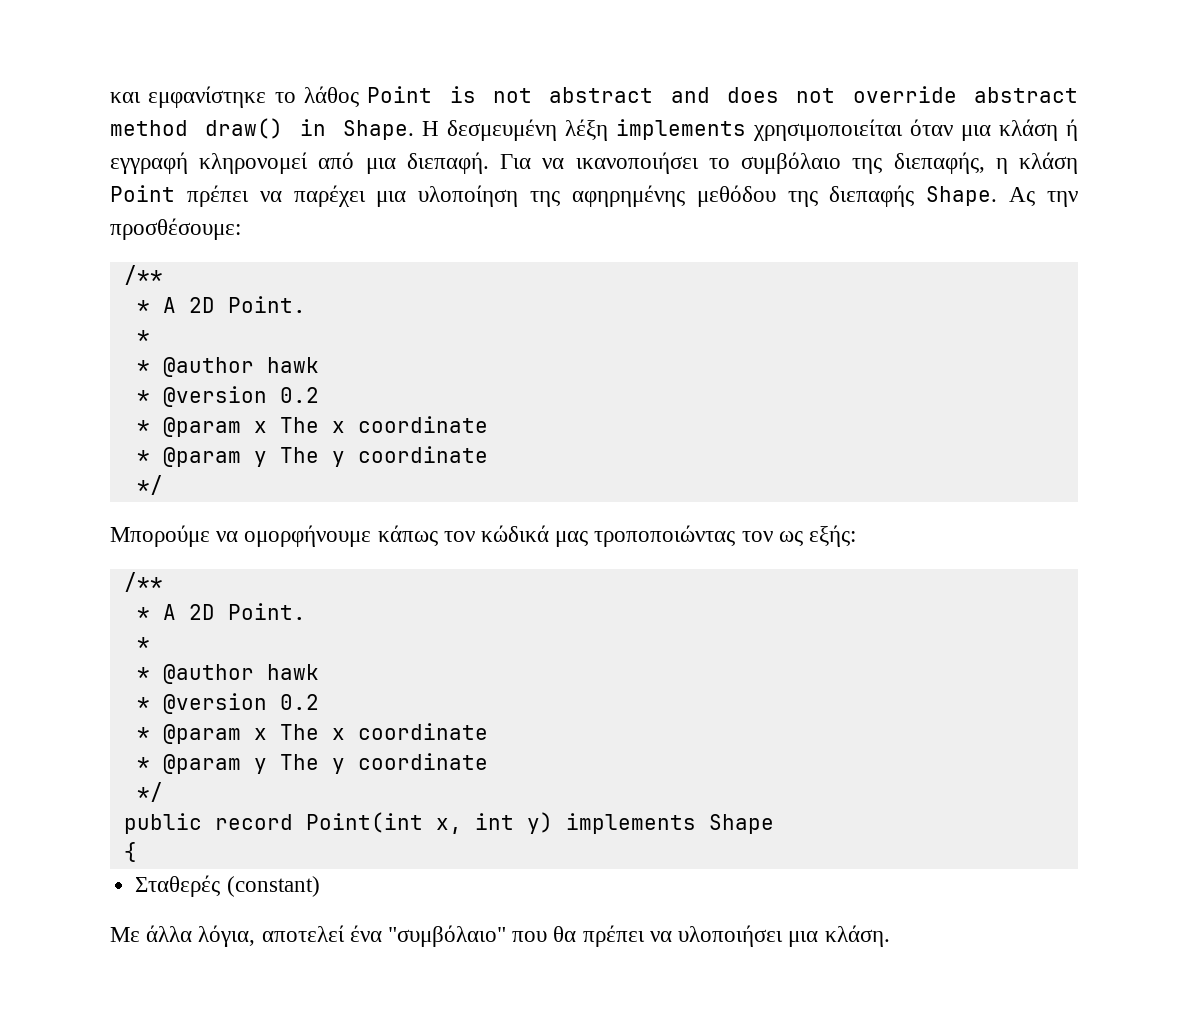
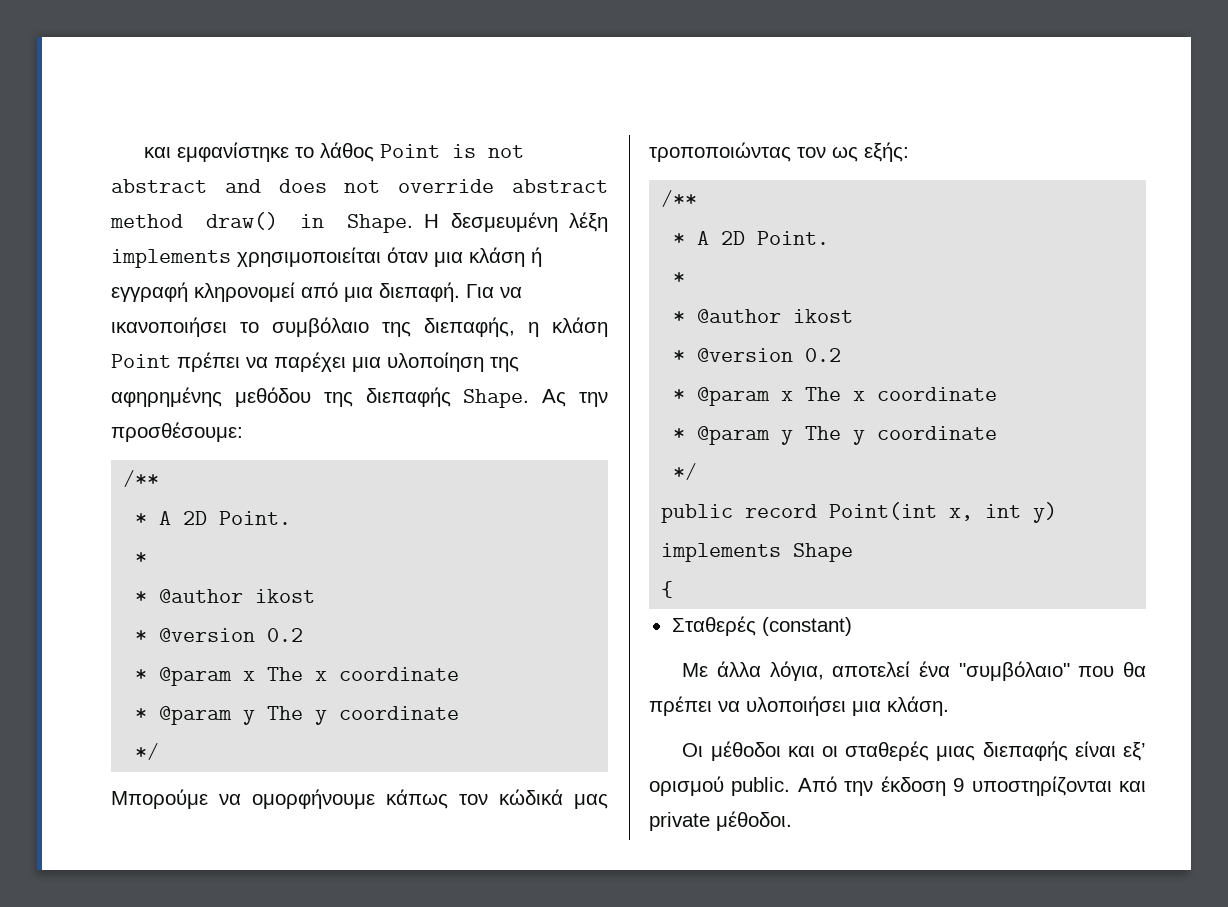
[266,357,319,373] hawk -> [255,589,316,603] ikost
[266,664,319,680] hawk -> [793,309,854,323] ikost
(890, 936) none -> [682,741,1146,761] [649,776,1146,796] [649,811,792,831] // Οι μέθοδοι και οι σταθερές μιας διεπαφής είναι εξ’ ορισμού public. Από την έκδοση 9 υποστηρίζονται και private μέθοδοι.

